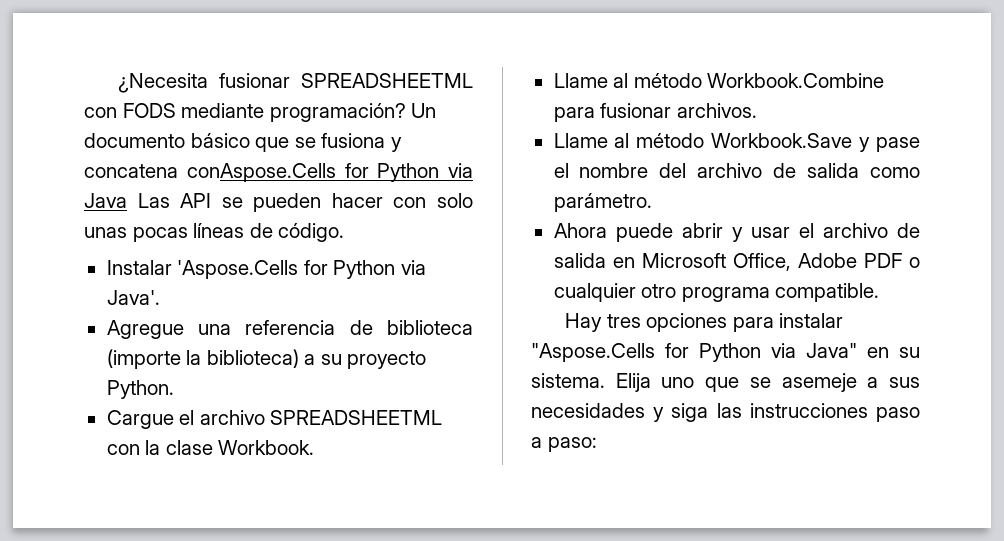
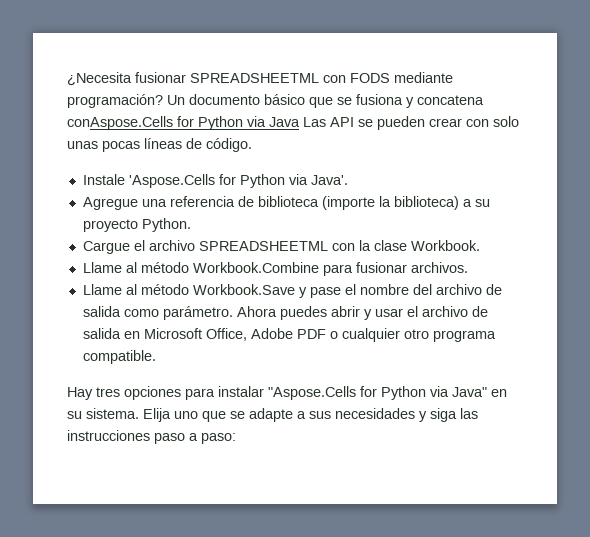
[331,193,383,208] hacer -> [429,118,462,127] crear
[106,260,172,275] Instalar -> [82,174,125,185] Instale
[553,223,673,242] // Ahora puede -> [236,306,327,320] Ahora puedes
[781,373,857,392] asemeje -> [249,408,293,422] adapte

